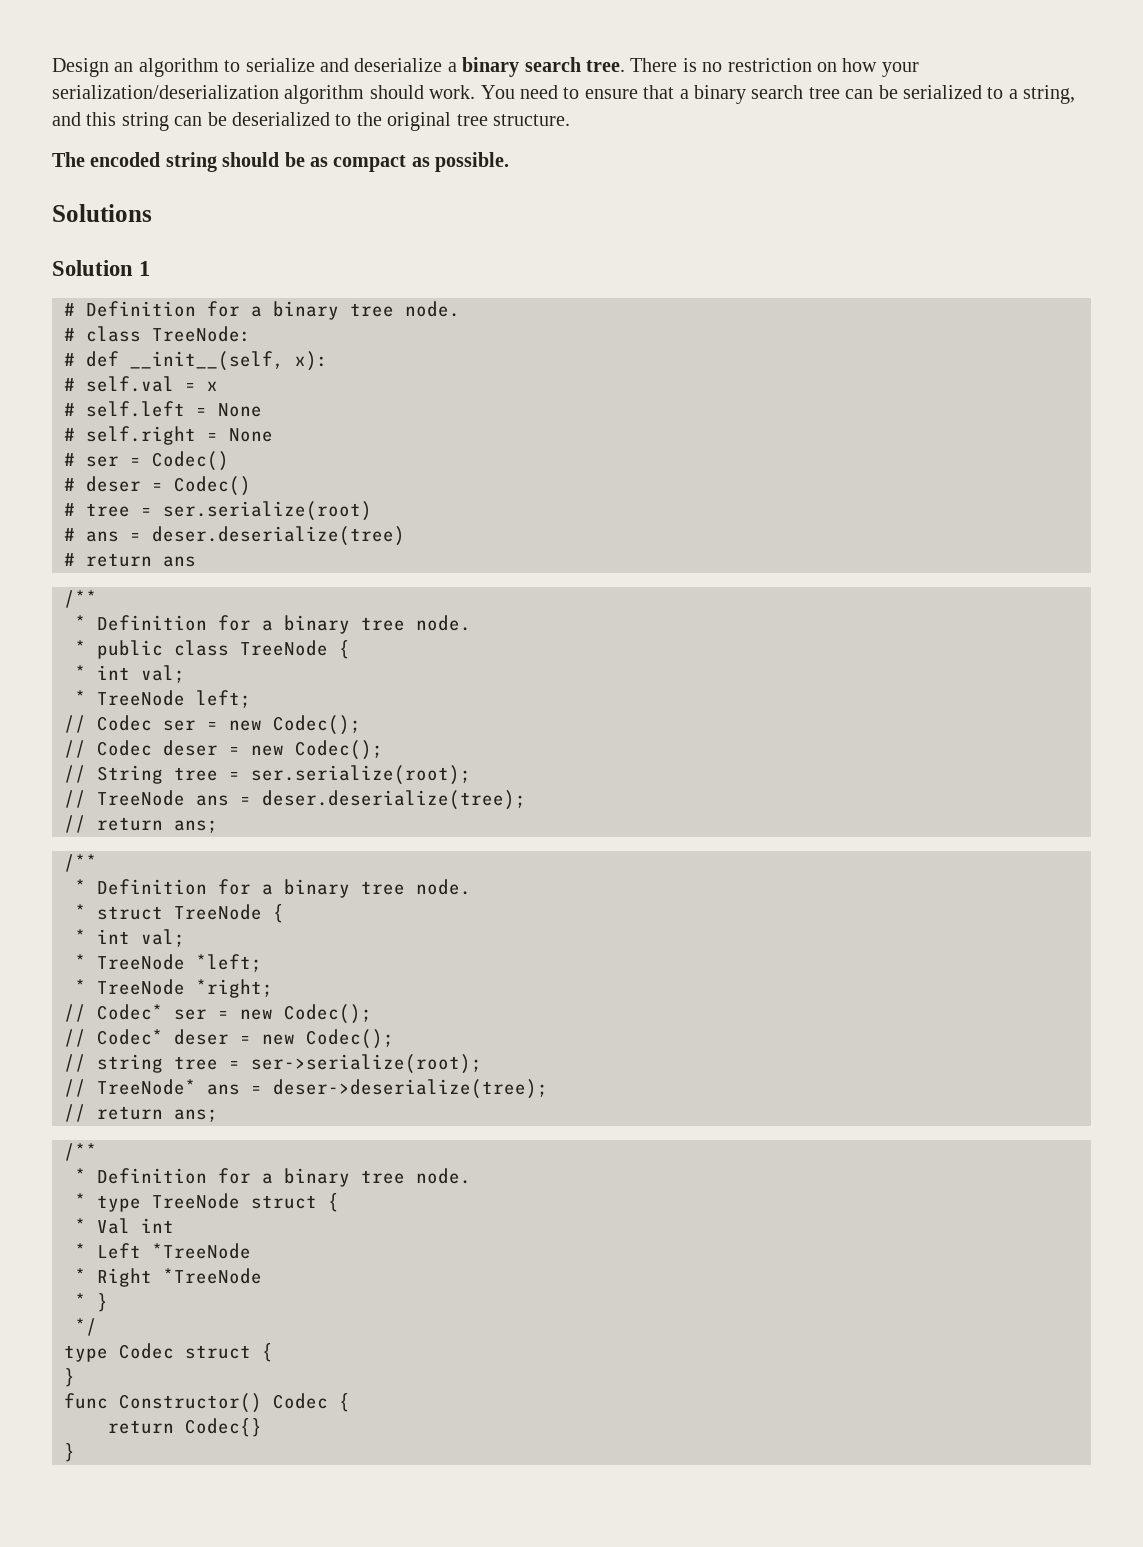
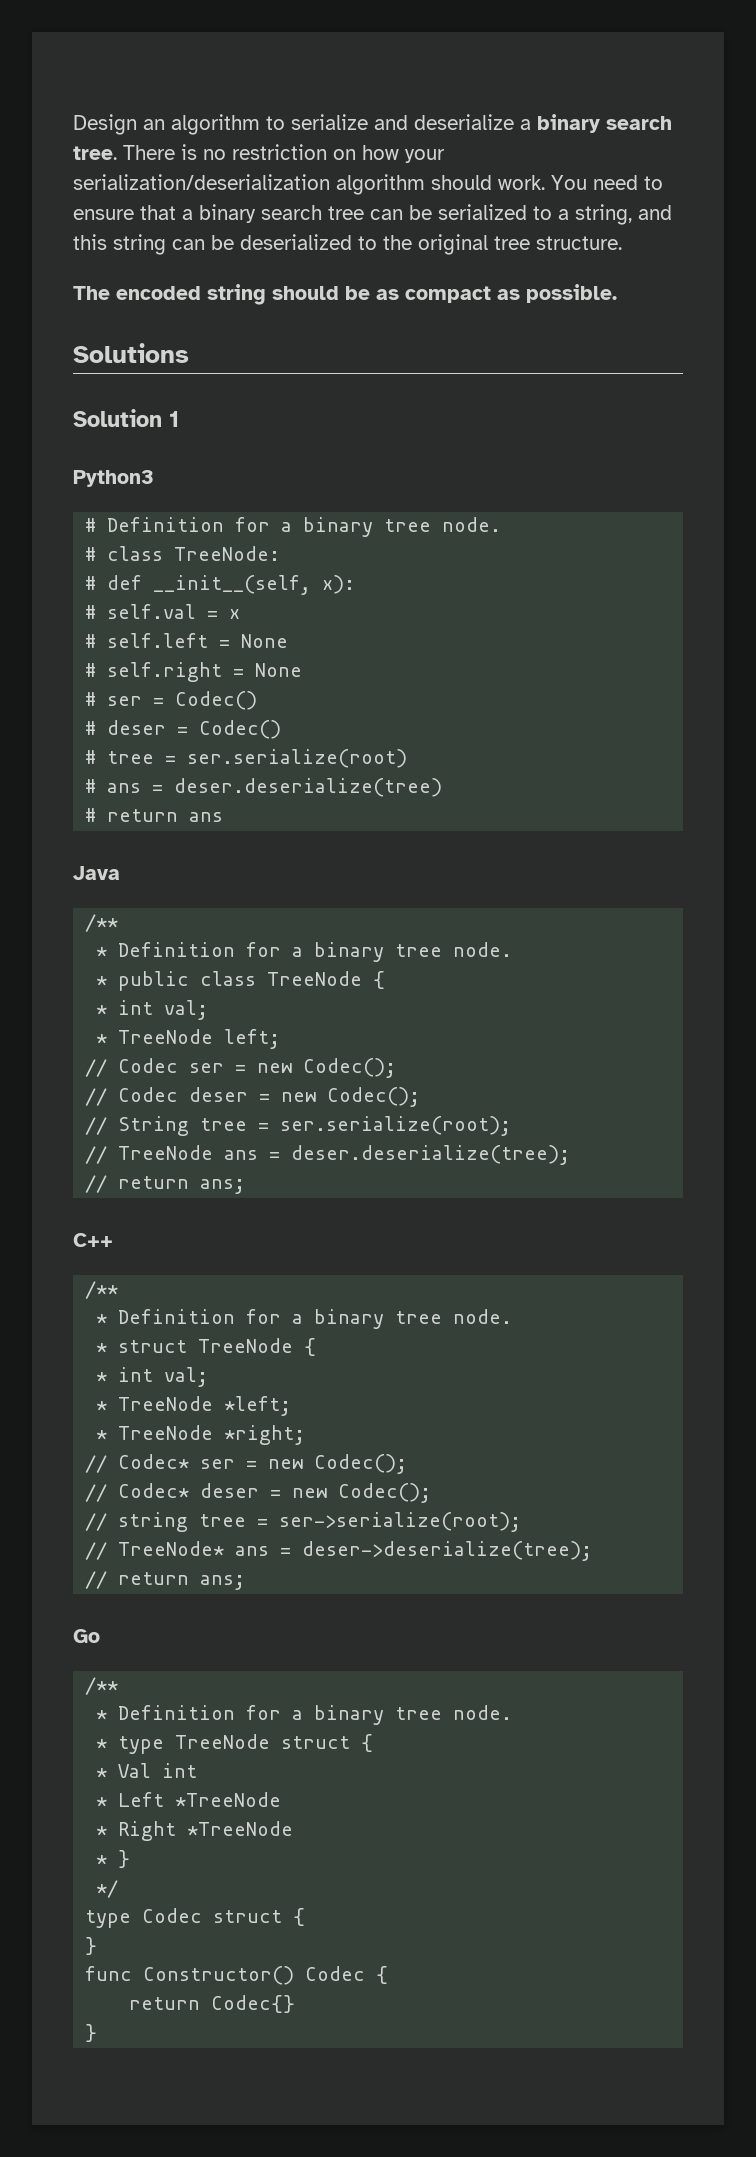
(151, 268) none -> [73,470,154,487] // Python3
(196, 561) none -> [73,866,120,880] // Java
(218, 826) none -> [73,1233,113,1247] // C++
(218, 1115) none -> [73,1629,100,1643] // Go

